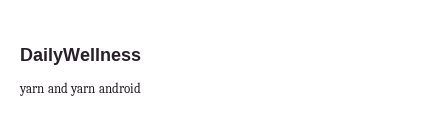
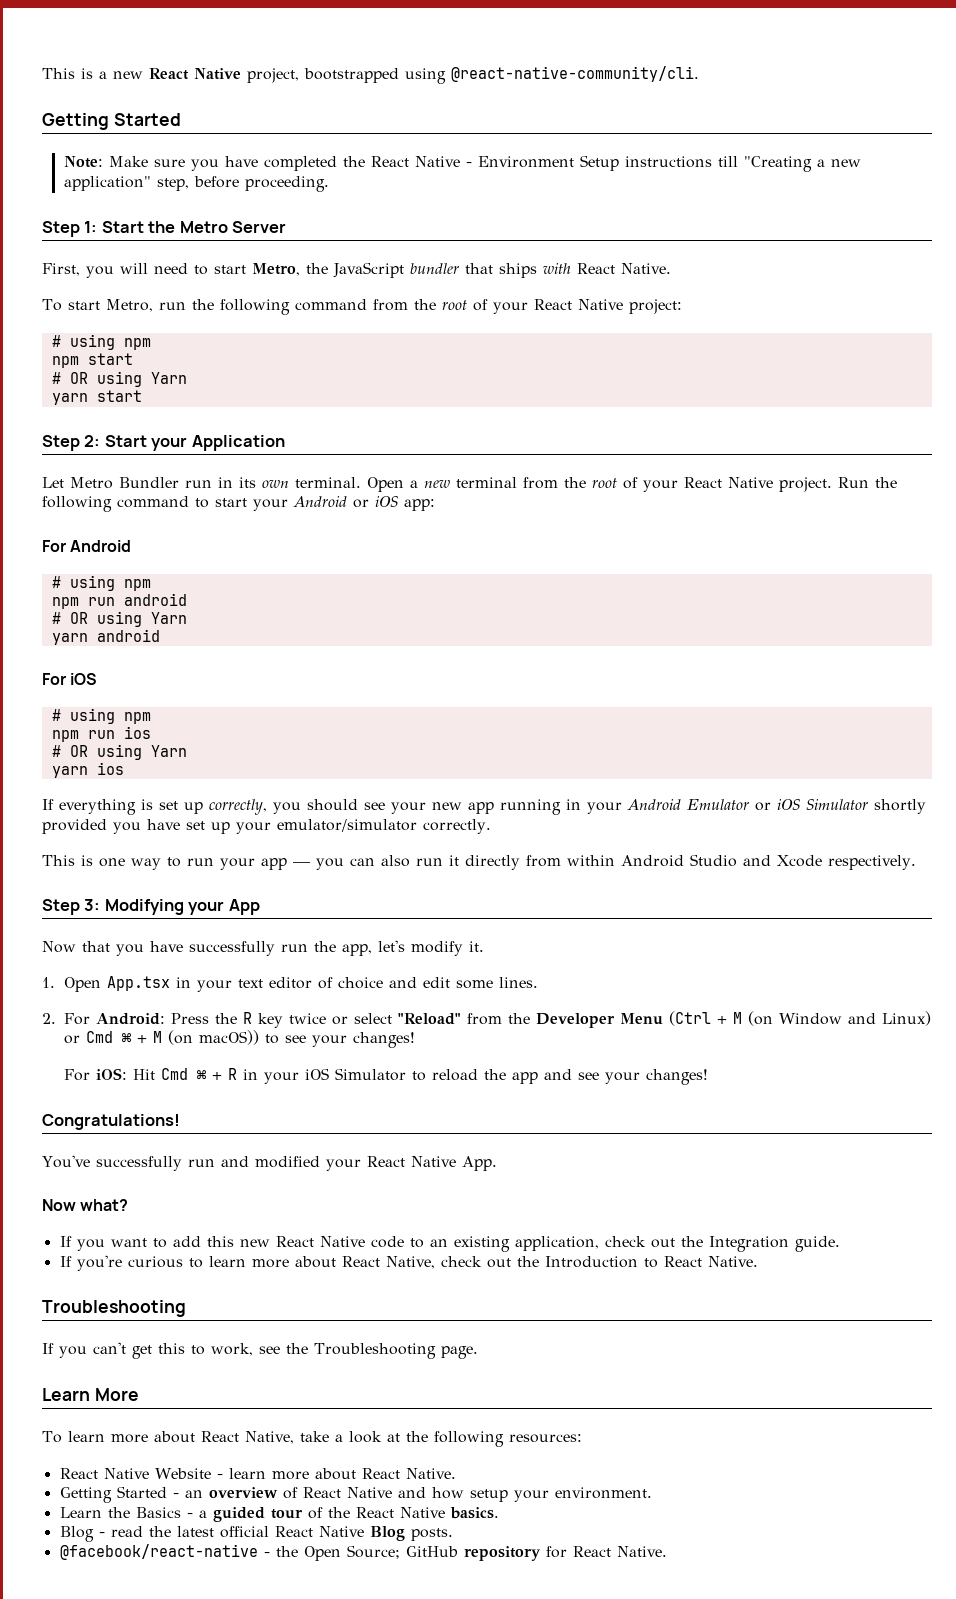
[20,48,141,65] [19,82,141,96] DailyWellness // yarn and yarn android -> [42,66,699,84] [42,113,181,130] [63,155,861,172] [63,176,329,192] [42,221,287,237] [42,262,671,278] [42,299,682,315] [51,334,151,350] [51,353,133,368] [51,371,187,387] [51,390,142,405] [42,435,285,451] [42,477,897,492] [42,496,435,512] [42,540,132,552] [51,575,151,591] [51,593,187,609] [51,611,187,627] [51,629,160,645] [42,673,98,685] [51,708,151,724] [51,726,151,742] [51,744,187,760] [51,762,124,778] [42,799,926,815] [42,819,491,834] [42,854,916,870] [42,899,260,915] [42,940,484,956] [42,976,538,992] [42,1011,931,1028] [64,1030,415,1048] [63,1068,708,1085] [42,1114,180,1130] [42,1155,497,1171] [42,1199,129,1211] [59,1236,840,1252] [59,1255,758,1271] [42,1300,186,1317] [42,1342,478,1359] [42,1388,139,1401] [42,1431,582,1447] [59,1468,456,1480] [59,1486,652,1503] [59,1507,499,1522] [59,1526,453,1542] [59,1544,667,1561] This is a new React Native project, bootstrapped using @react-native-community/cli. // Getting Started // Note: Make sure you have completed the React Native - Environment Setup instructions till "Creating a new application" step, before proceeding. // Step 1: Start the Metro Server // First, you will need to start Metro, the JavaScript bundler that ships with React Native. // To start Metro, run the following command from the root of your React Native project: // # using npm // npm start // # OR using Yarn // yarn start // Step 2: Start your Application // Let Metro Bundler run in its own terminal. Open a new terminal from the root of your React Native project. Run the following command to start your Android or iOS app: // For Android // # using npm // npm run android // # OR using Yarn // yarn android // For iOS // # using npm // npm run ios // # OR using Yarn // yarn ios // If everything is set up correctly, you should see your new app running in your Android Emulator or iOS Simulator shortly provided you have set up your emulator/simulator correctly. // This is one way to run your app — you can also run it directly from within Android Studio and Xcode respectively. // Step 3: Modifying your App // Now that you have successfully run the app, let's modify it. // 1. Open App.tsx in your text editor of choice and edit some lines. // 2. For Android: Press the R key twice or select "Reload" from the Developer Menu (Ctrl + M (on Window and Linux) or Cmd ⌘ + M (on macOS)) to see your changes! // For iOS: Hit Cmd ⌘ + R in your iOS Simulator to reload the app and see your changes! // Congratulations! // You've successfully run and modified your React Native App. // Now what? // If you want to add this new React Native code to an existing application, check out the Integration guide. // If you're curious to learn more about React Native, check out the Introduction to React Native. // Troubleshooting // If you can't get this to work, see the Troubleshooting page. // Learn More // To learn more about React Native, take a look at the following resources: // React Native Website - learn more about React Native. // Getting Started - an overview of React Native and how setup your environment. // Learn the Basics - a guided tour of the React Native basics. // Blog - read the latest official React Native Blog posts. // @facebook/react-native - the Open Source; GitHub repository for React Native.

